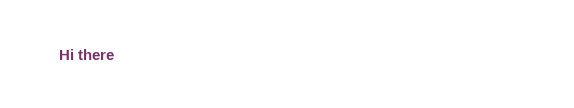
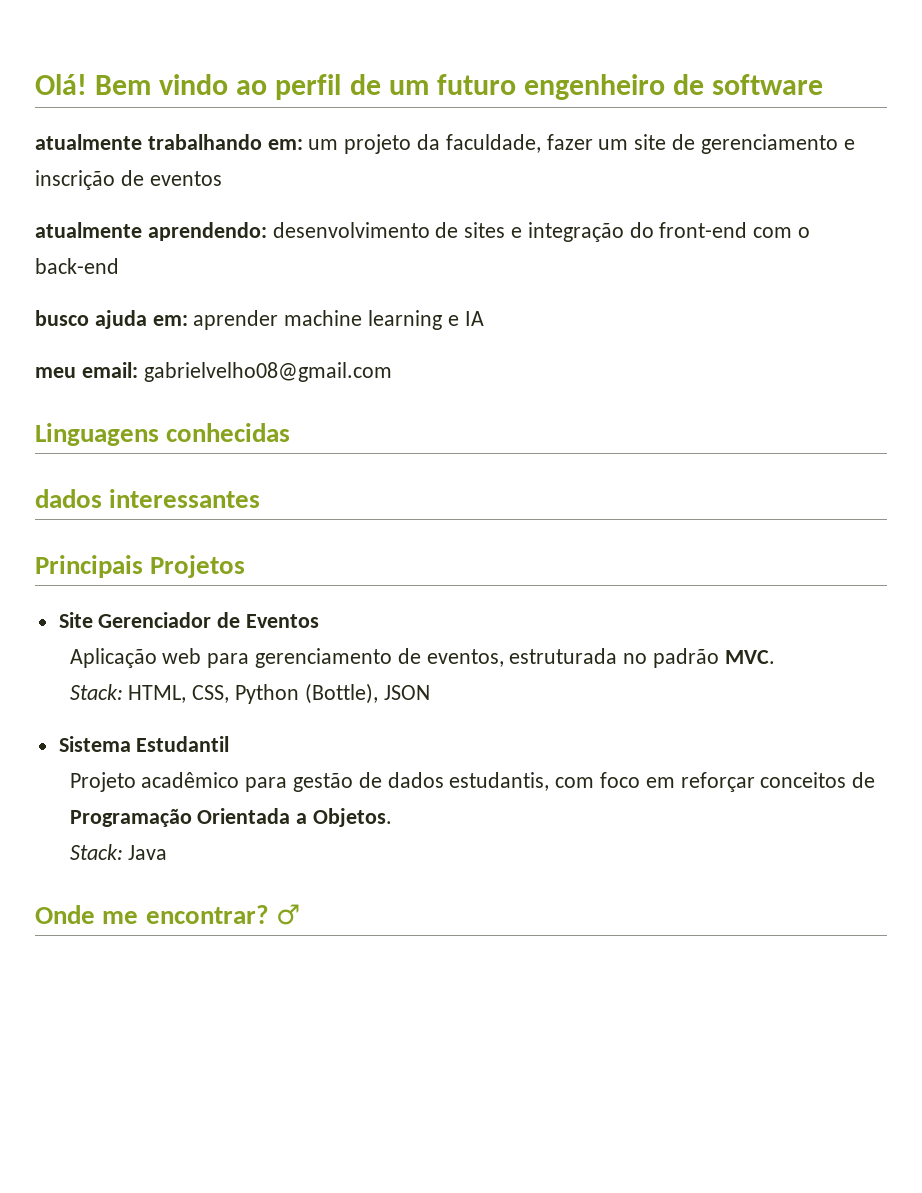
[59,49,115,60] Hi there -> [35,74,824,100] [35,134,855,154] [35,170,222,190] [35,222,811,242] [35,258,119,274] [35,310,484,330] [35,362,392,382] [35,423,291,446] [35,489,261,508] [35,555,246,578] [58,612,320,628] [69,648,775,668] [69,683,430,704] [58,736,230,752] [69,772,876,792] [69,808,392,827] [69,844,168,860] [35,904,300,925] Olá! Bem vindo ao perfil de um futuro engenheiro de software // atualmente trabalhando em: um projeto da faculdade, fazer um site de gerenciamento e inscrição de eventos // atualmente aprendendo: desenvolvimento de sites e integração do front-end com o back-end // busco ajuda em: aprender machine learning e IA // meu email: gabrielvelho08@gmail.com // Linguagens conhecidas // dados interessantes // Principais Projetos // Site Gerenciador de Eventos // Aplicação web para gerenciamento de eventos, estruturada no padrão MVC. // Stack: HTML, CSS, Python (Bottle), JSON // Sistema Estudantil // Projeto acadêmico para gestão de dados estudantis, com foco em reforçar conceitos de Programação Orientada a Objetos. // Stack: Java // Onde me encontrar? ♂

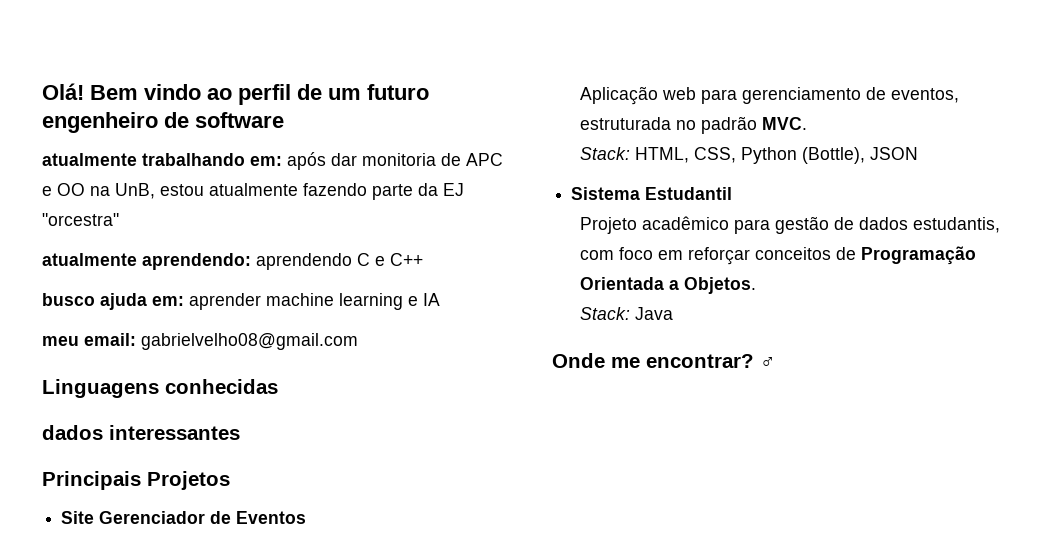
[308,134,855,154] [35,170,222,190] [35,222,811,242] [35,258,119,274] um projeto da faculdade, fazer um site de gerenciamento e inscrição de eventos // atualmente aprendendo: desenvolvimento de sites e integração do front-end com o back-end -> [287,152,503,170] [42,183,464,200] [42,213,119,226] [42,253,423,270] após dar monitoria de APC e OO na UnB, estou atualmente fazendo parte da EJ "orcestra" // atualmente aprendendo: aprendendo C e C++

